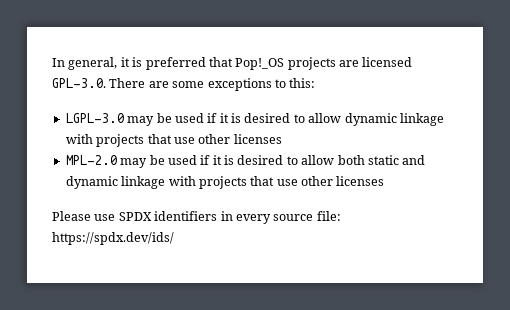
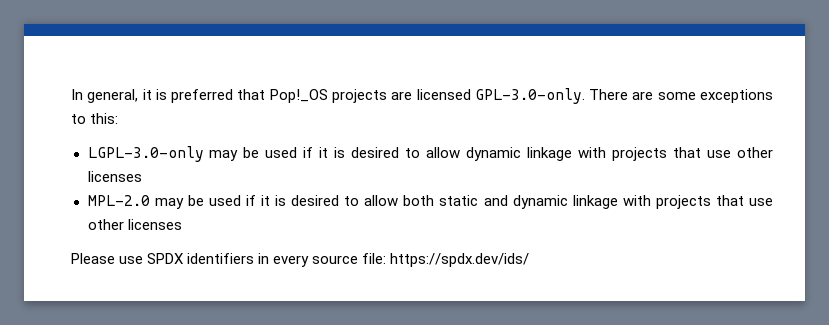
[52,78,106,88] GPL-3.0. -> [474,88,585,104] GPL-3.0-only.
[65,113,124,123] LGPL-3.0 -> [87,146,204,162] LGPL-3.0-only

